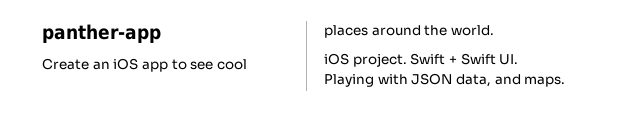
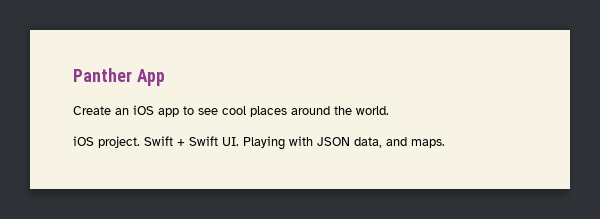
[42,24,161,43] panther-app -> [73,68,165,86] Panther App

